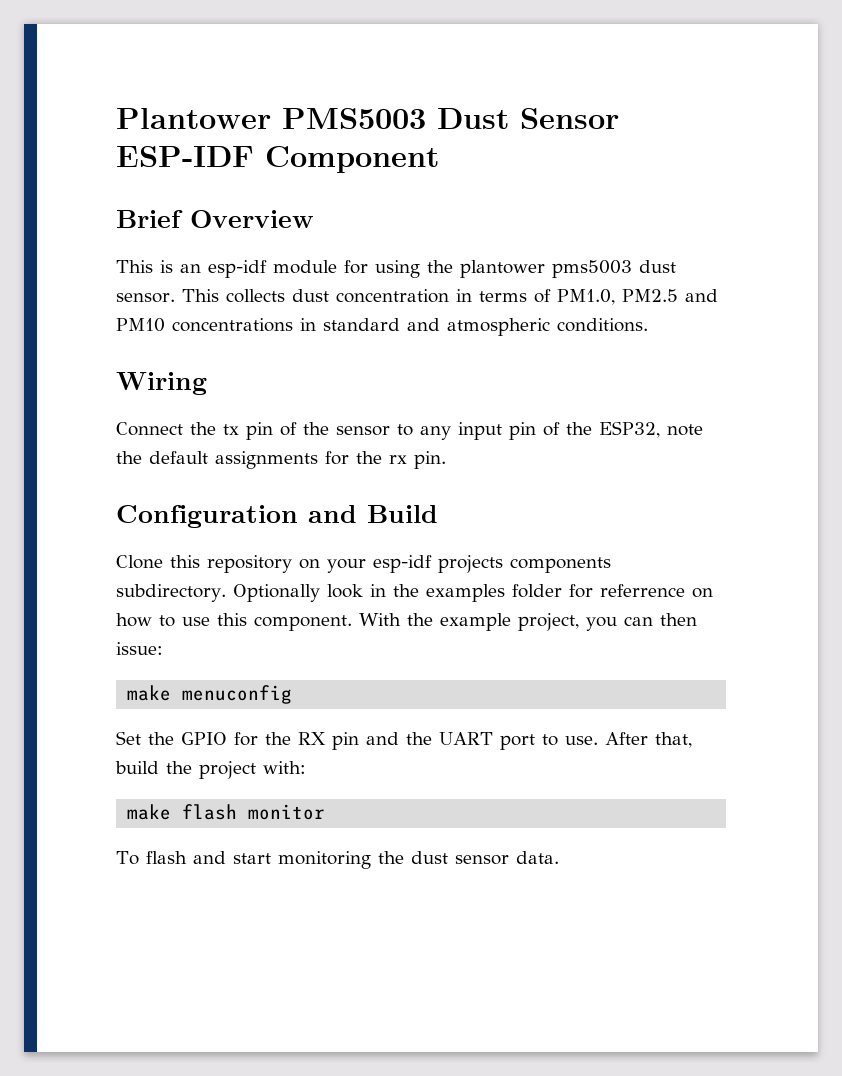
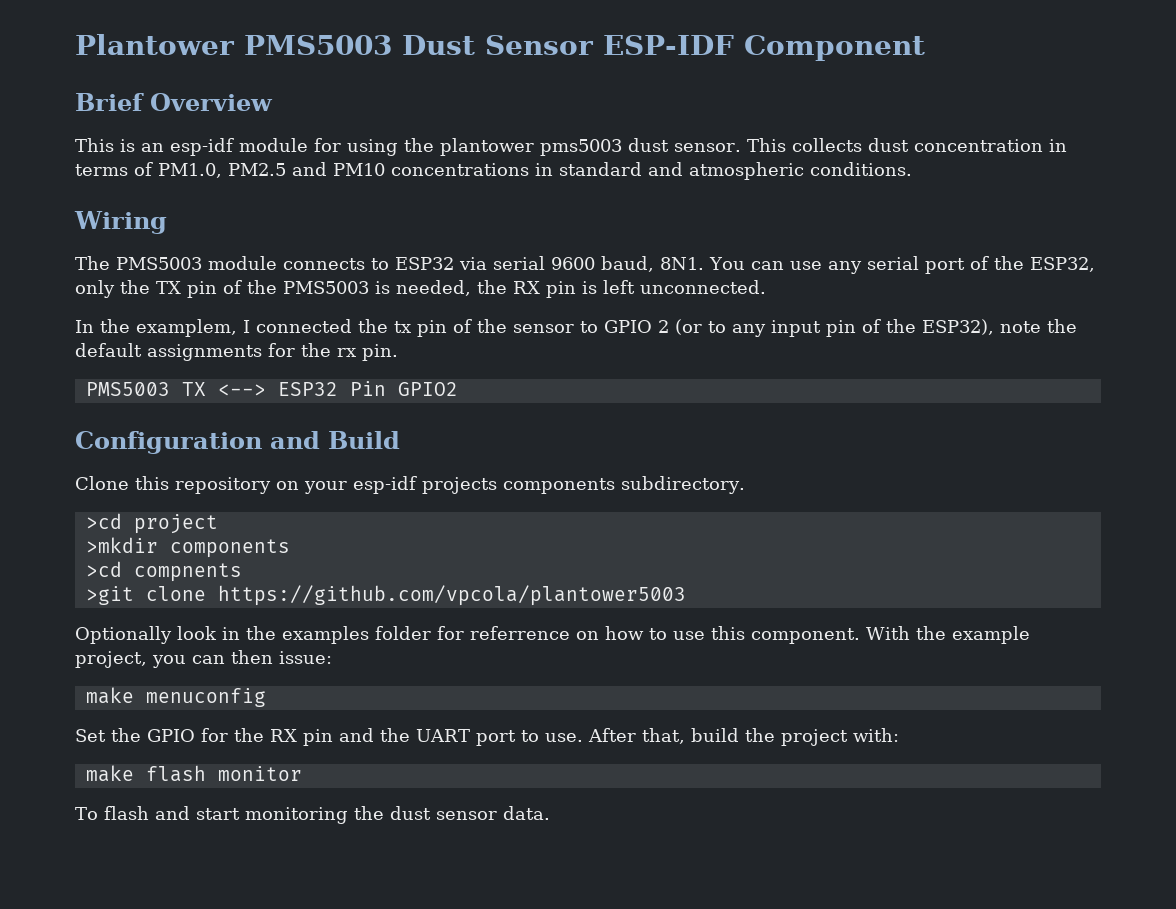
[116,422,183,436] Connect -> [75,256,1095,274] [75,280,766,298] [75,319,352,337] The PMS5003 module connects to ESP32 via serial 9600 baud, 8N1. You can use any serial port of the ESP32, only the TX pin of the PMS5003 is needed, the RX pin is left unconnected. // In the examplem, I connected
(413, 430) none -> [604,319,726,335] GPIO 2 (or to
[599,421,660,438] ESP32, -> [922,319,994,335] ESP32),
(446, 460) none -> [85,381,458,396] // PMS5003 TX <--> ESP32 Pin GPIO2
(226, 593) none -> [85,513,218,534] [85,537,290,558] [85,561,242,582] [85,585,686,606] // >cd project // >mkdir components // >cd compnents // >git clone https://github.com/vpcola/plantower5003 //

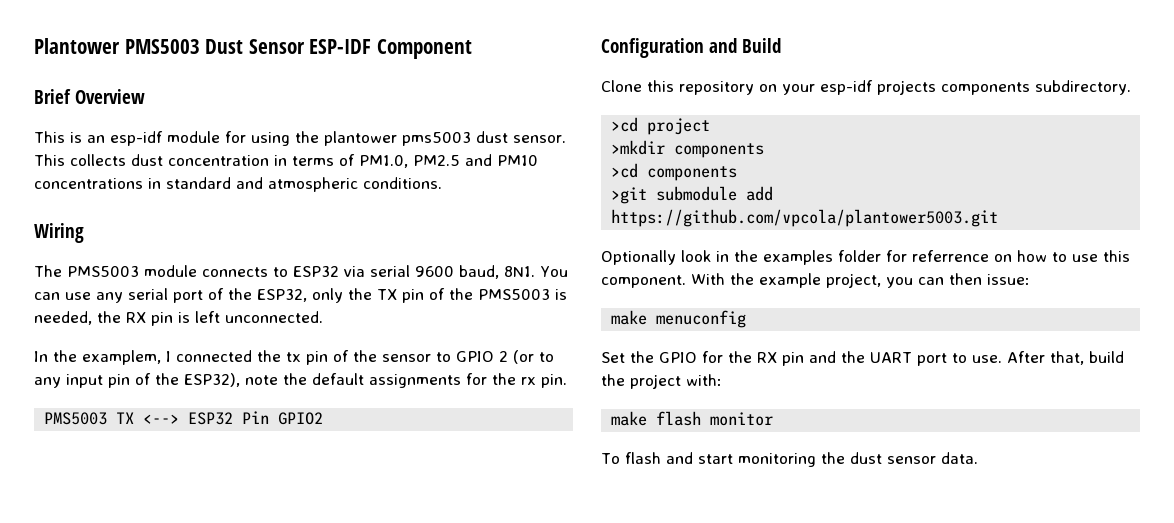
[133,563,242,582] compnents -> [647,166,738,181] components
[145,585,686,606] clone https://github.com/vpcola/plantower5003 -> [656,186,774,201] [611,209,999,227] submodule add https://github.com/vpcola/plantower5003.git

